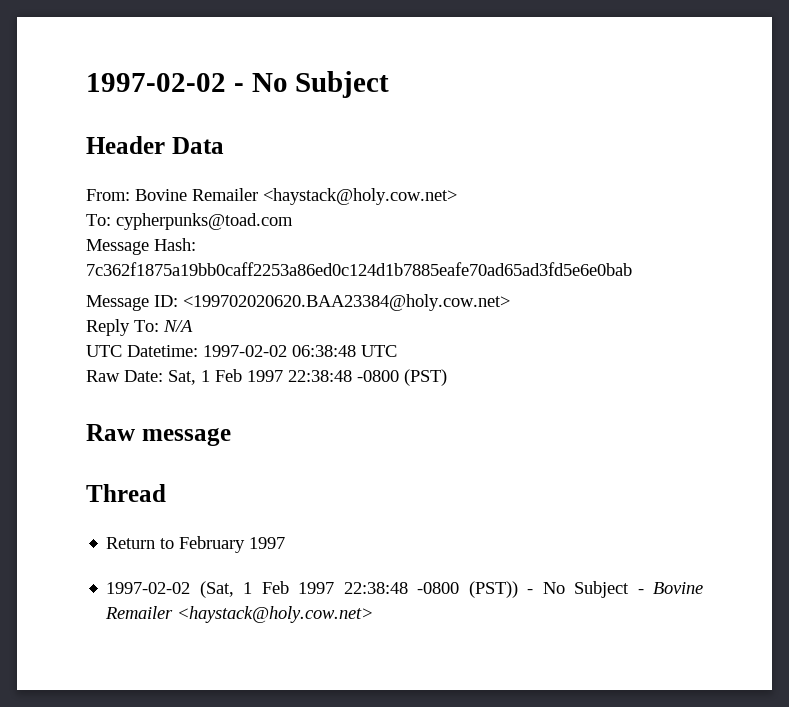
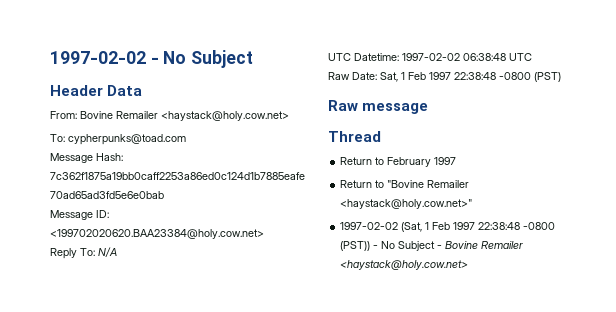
(286, 543) none -> [340,180,470,188] [340,199,473,209] // Return to "Bovine Remailer <haystack@holy.cow.net>"

